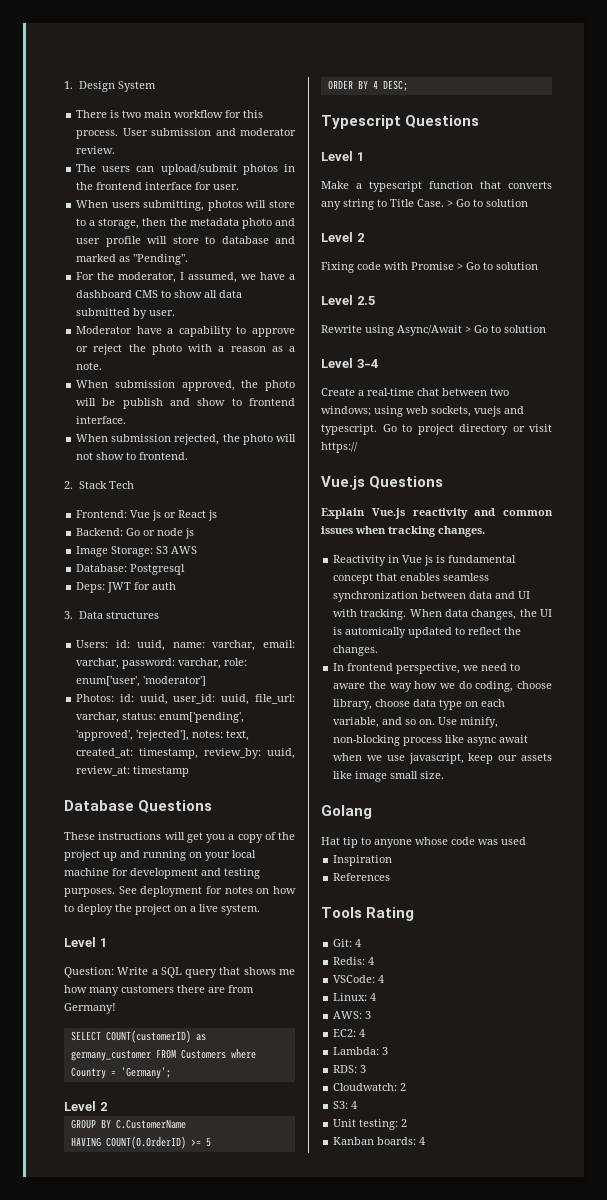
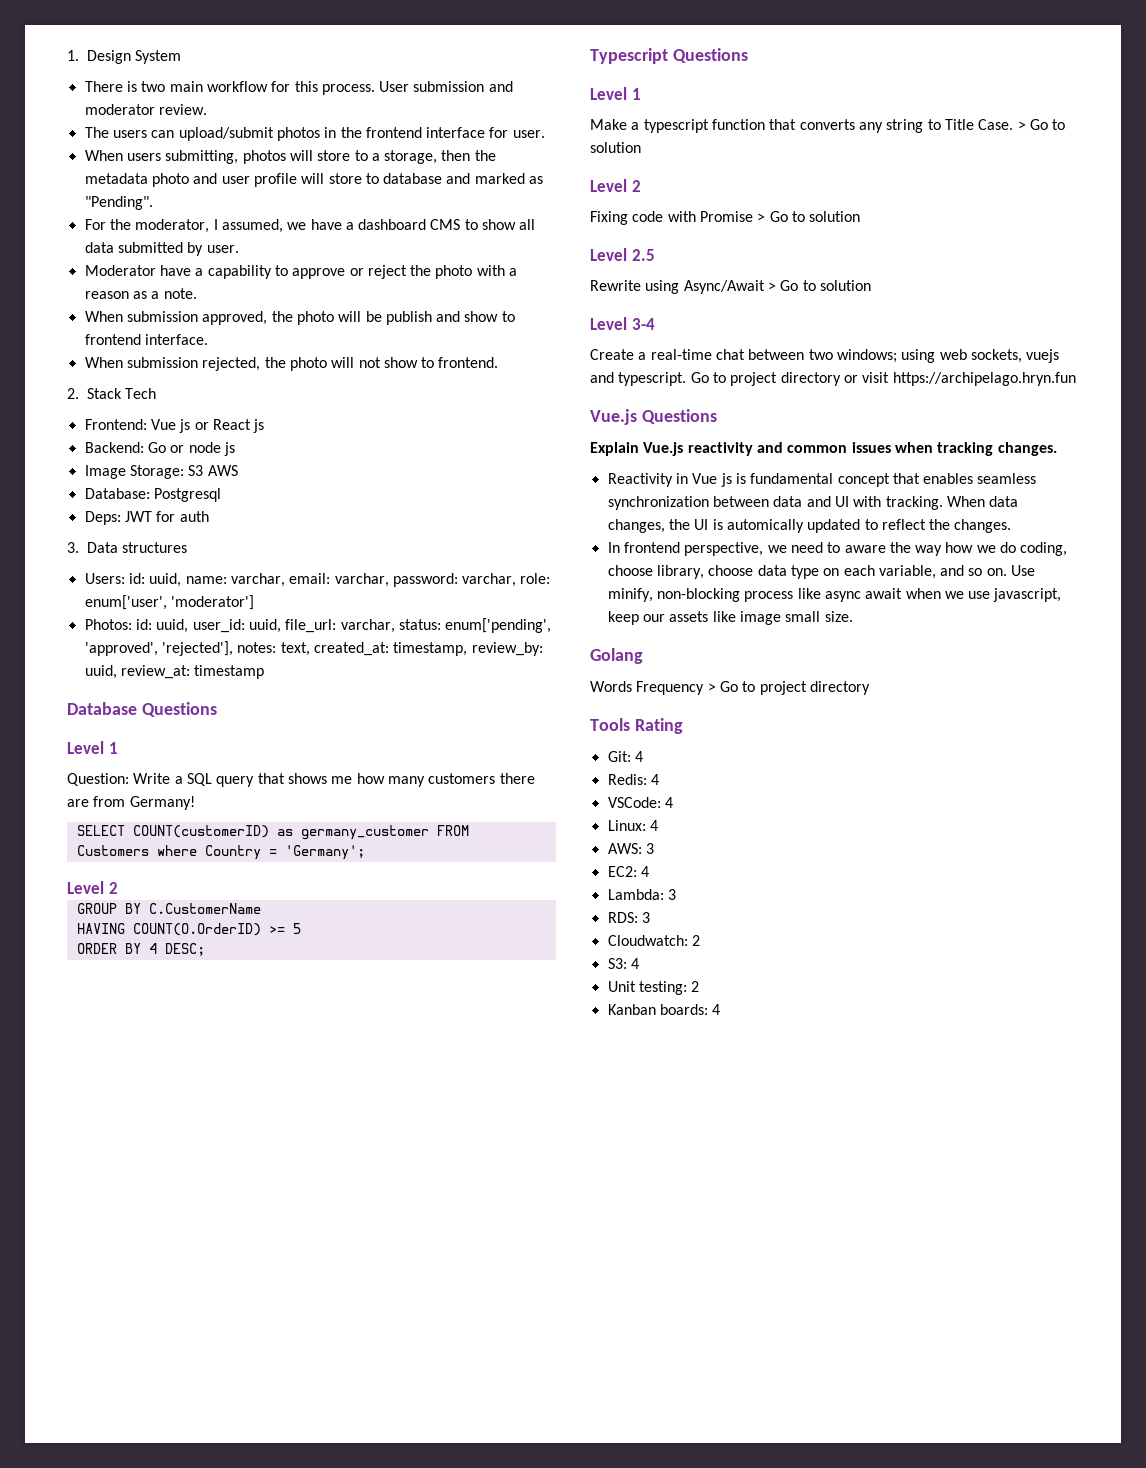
[64,832,295,843] [64,850,256,861] [64,868,260,879] [64,886,296,897] [64,904,260,915] // These instructions will get you a copy of the project up and running on your local machine for development and testing purposes. See deployment for notes on how to deploy the project on a live system. -> (217, 709) none
[321,442,358,453] https:// -> [892,372,1076,386] https://archipelago.hryn.fun
[321,837,526,848] [333,855,393,866] [333,873,391,881] Hat tip to anyone whose code was used // Inspiration // References -> [590,681,870,695] Words Frequency > Go to project directory

